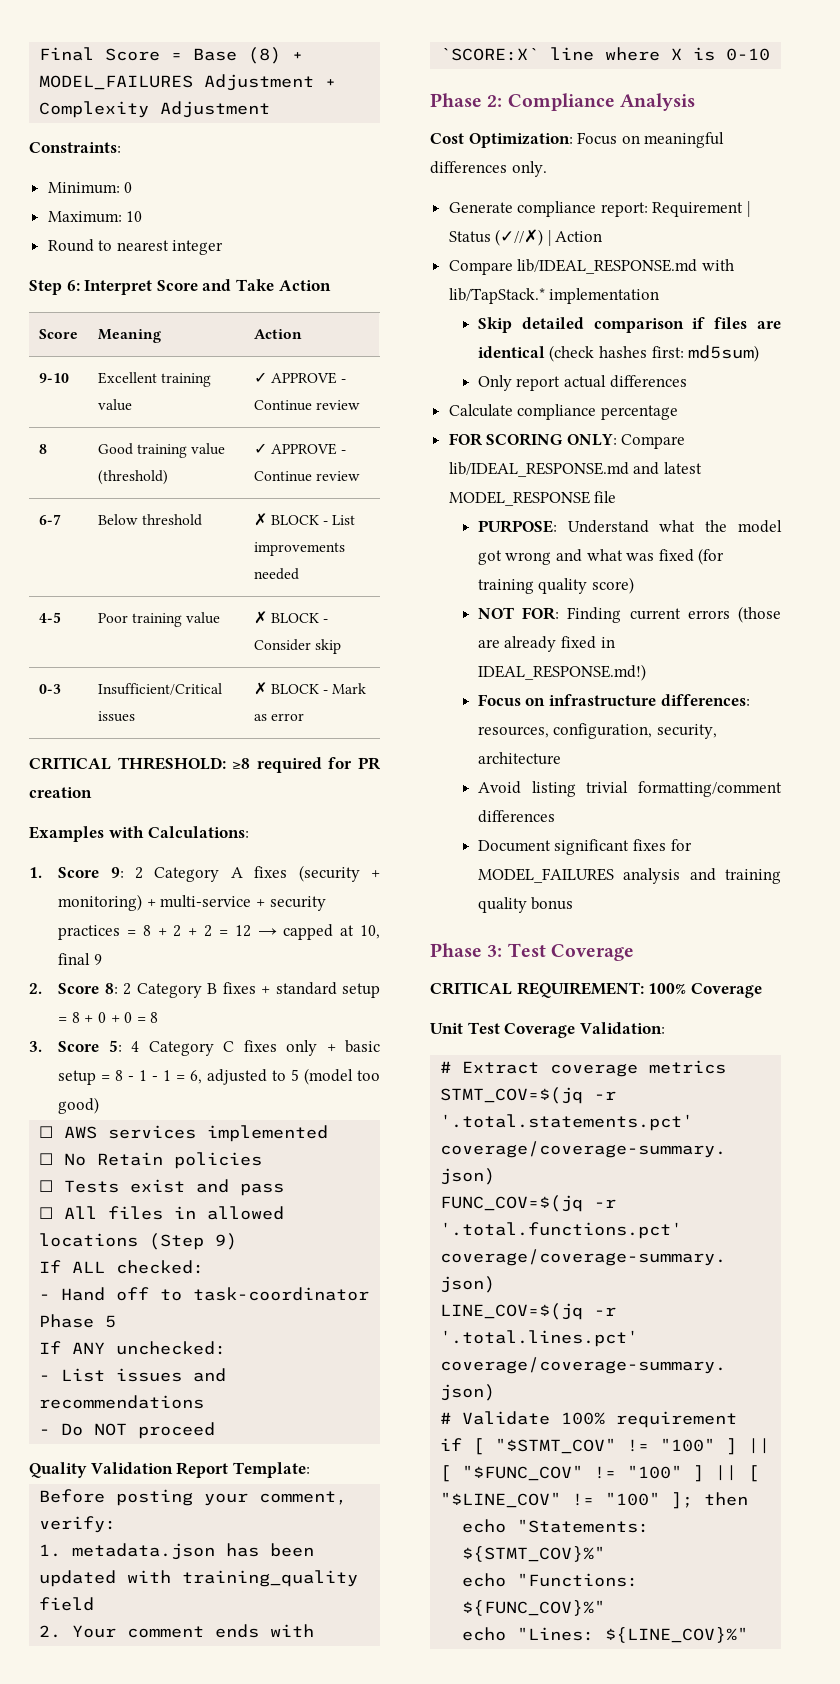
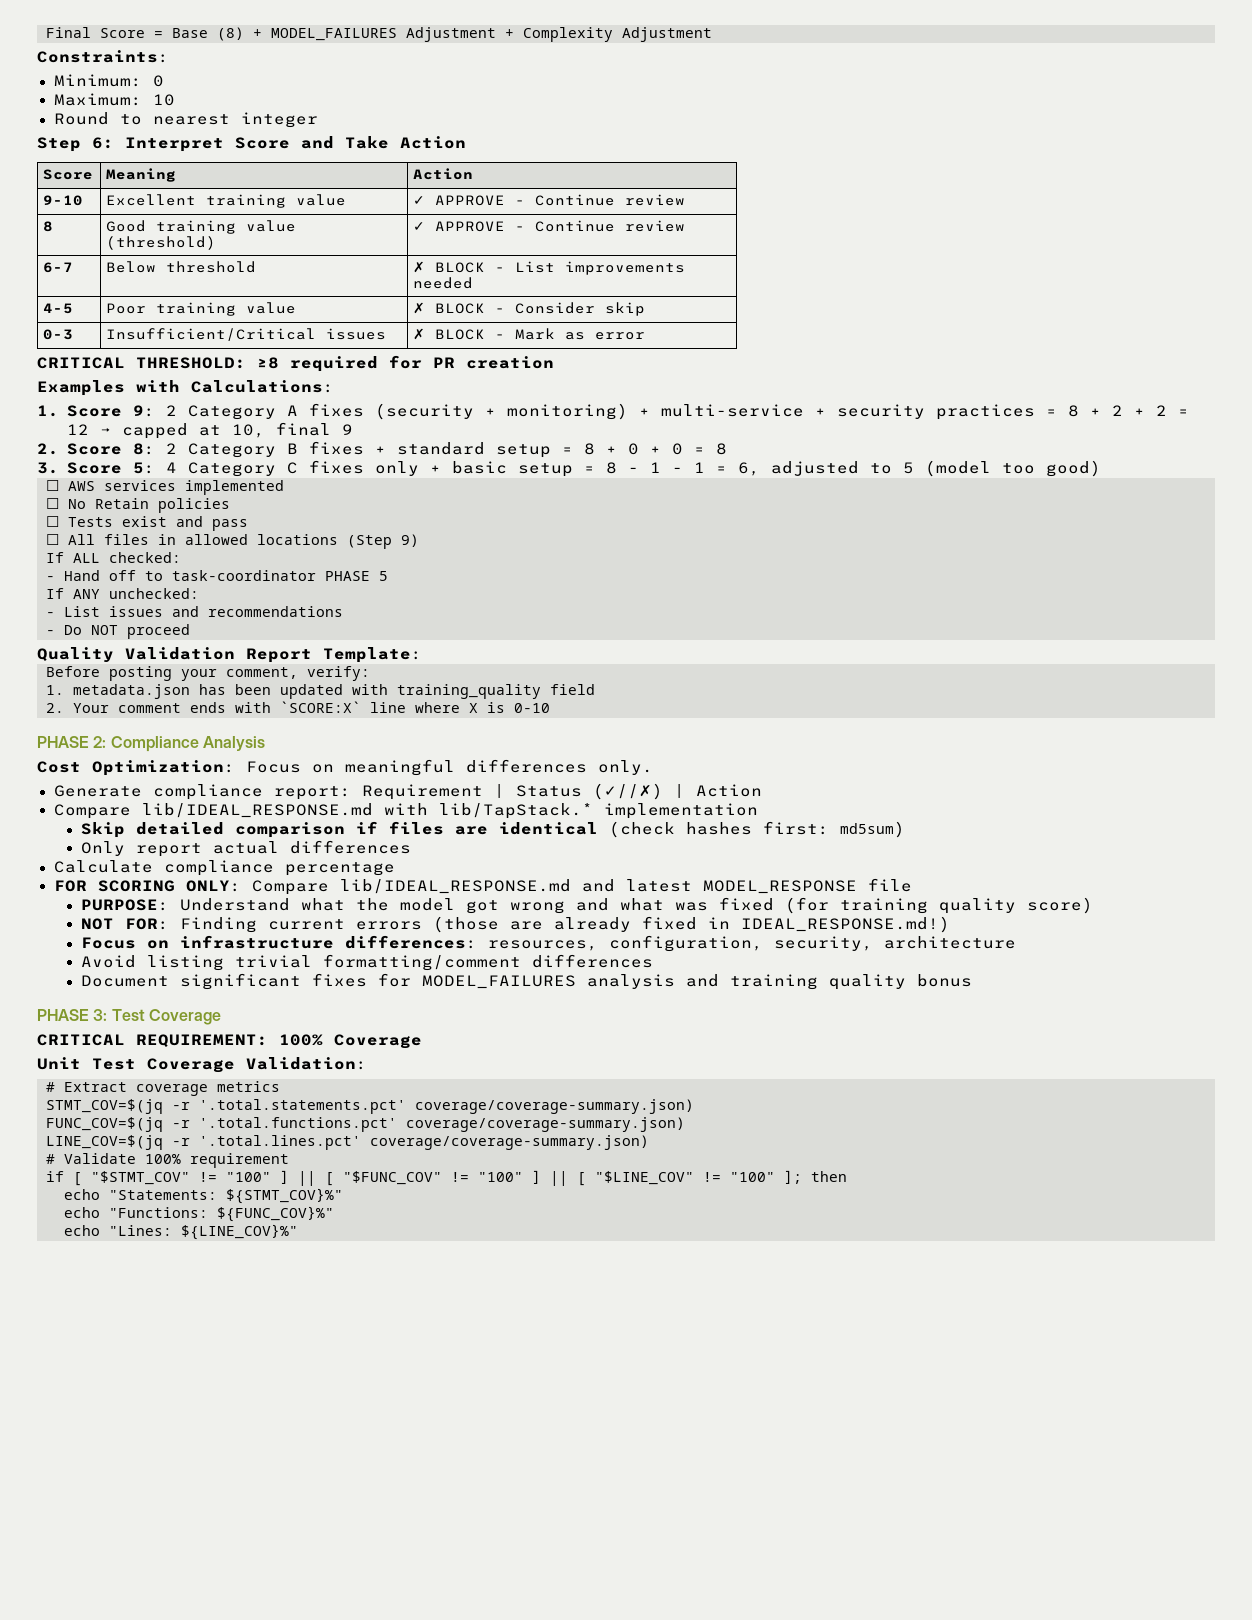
[39,1314,95,1328] Phase -> [325,571,370,581] PHASE
[430,93,482,107] Phase -> [37,736,89,748] PHASE
[430,943,482,957] Phase -> [37,1009,89,1021] PHASE

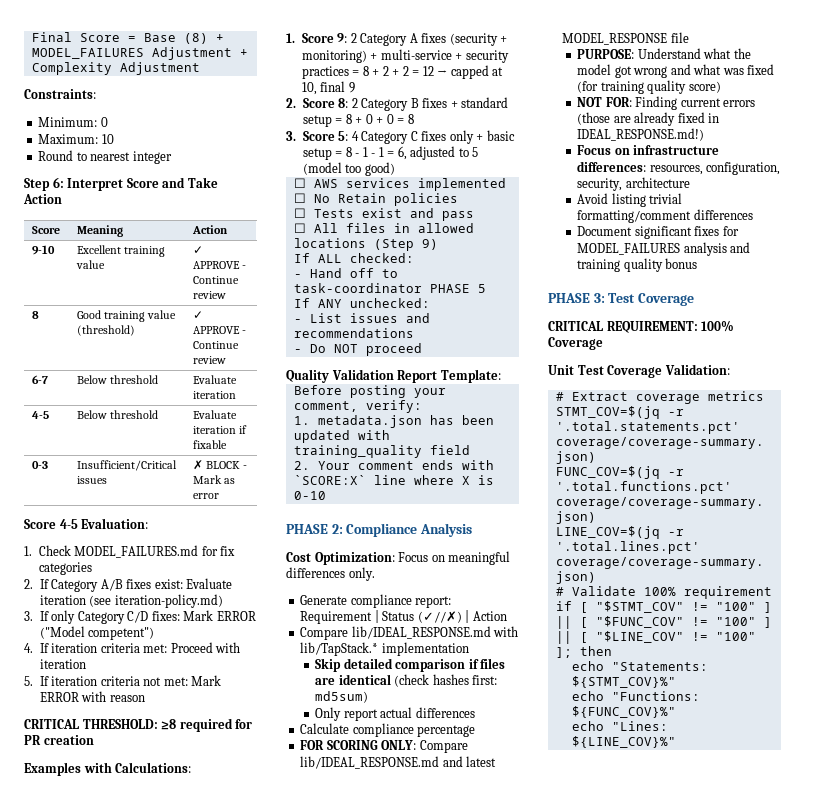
[413,261,686,275] [413,277,474,289] [43,303,74,314] [106,302,297,316] [413,302,646,316] ✗ BLOCK - List improvements needed // 4-5 | Poor training value | ✗ BLOCK - Consider skip -> [193,375,238,384] [193,391,237,399] [32,411,50,419] [77,410,159,419] [193,410,238,419] [193,425,248,434] [193,440,228,449] Evaluate iteration // 4-5 | Below threshold | Evaluate iteration if fixable
(646, 336) none -> [24,518,149,529] [24,545,236,558] [38,562,92,575] [24,578,233,592] [39,594,223,608] [24,610,256,624] [39,626,155,640] [24,642,241,653] [39,659,86,669] [24,675,222,686] [39,691,145,702] // Score 4-5 Evaluation: // 1. Check MODEL_FAILURES.md for fix categories // 2. If Category A/B fixes exist: Evaluate iteration (see iteration-policy.md) // 3. If only Category C/D fixes: Mark ERROR ("Model competent") // 4. If iteration criteria met: Proceed with iteration // 5. If iteration criteria not met: Mark ERROR with reason

